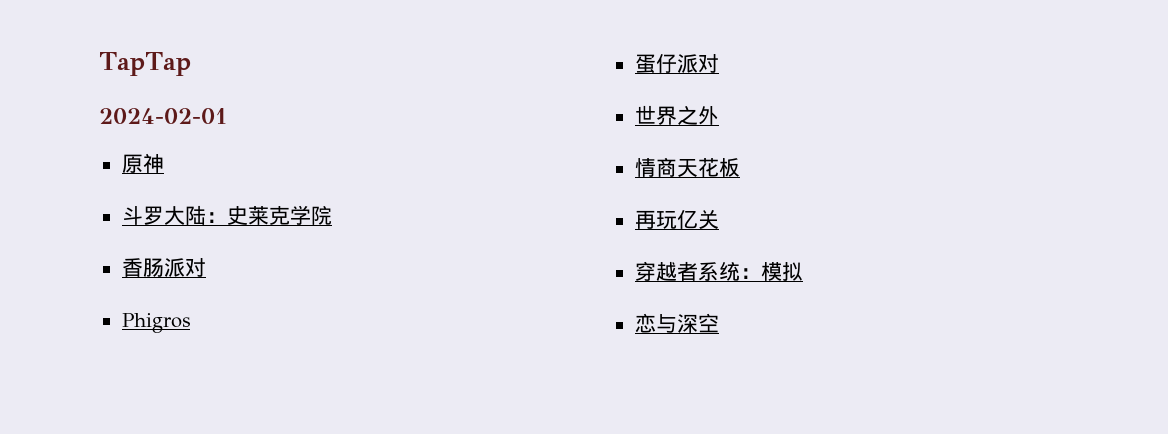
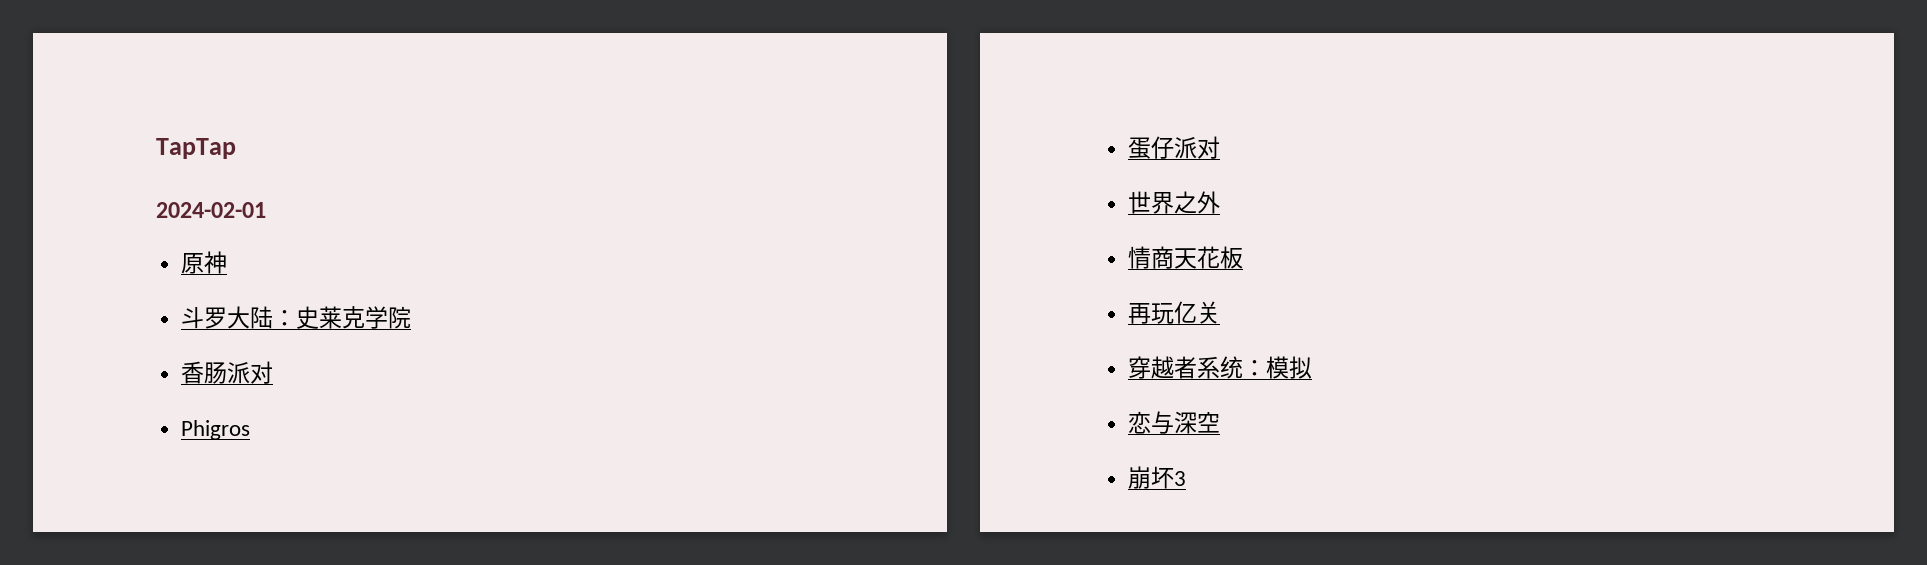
(719, 323) none -> [1128,466,1187,489] // 崩坏3

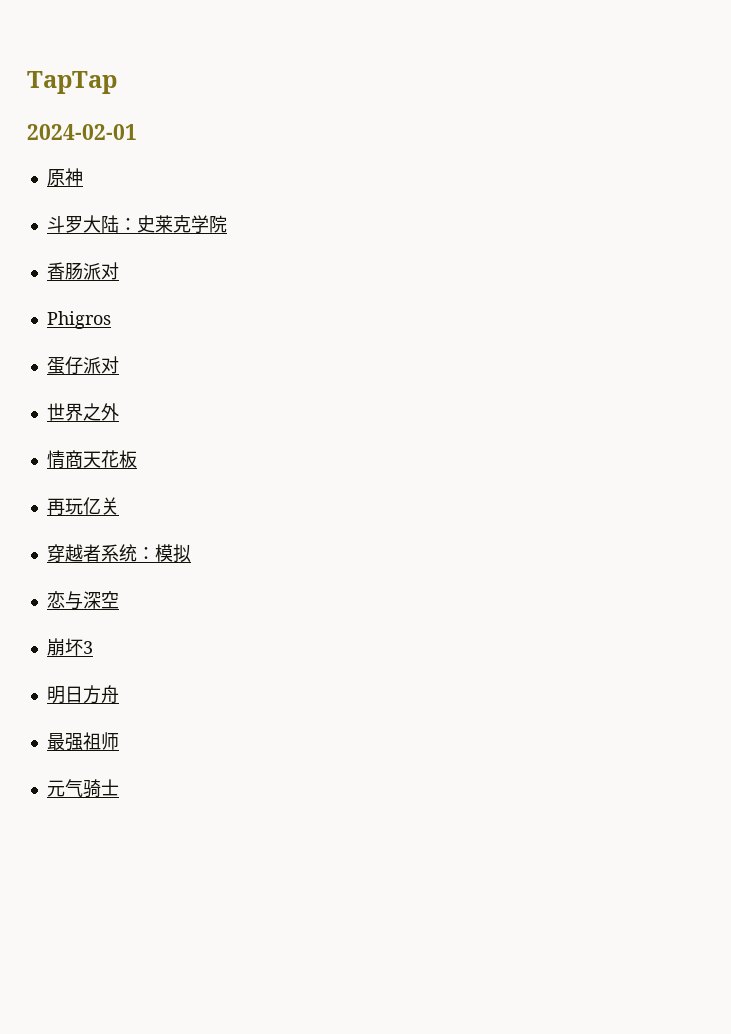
(1187, 478) none -> [46,685,119,704] [46,732,119,751] [46,779,119,798] // 明日方舟 // 最强祖师 // 元气骑士

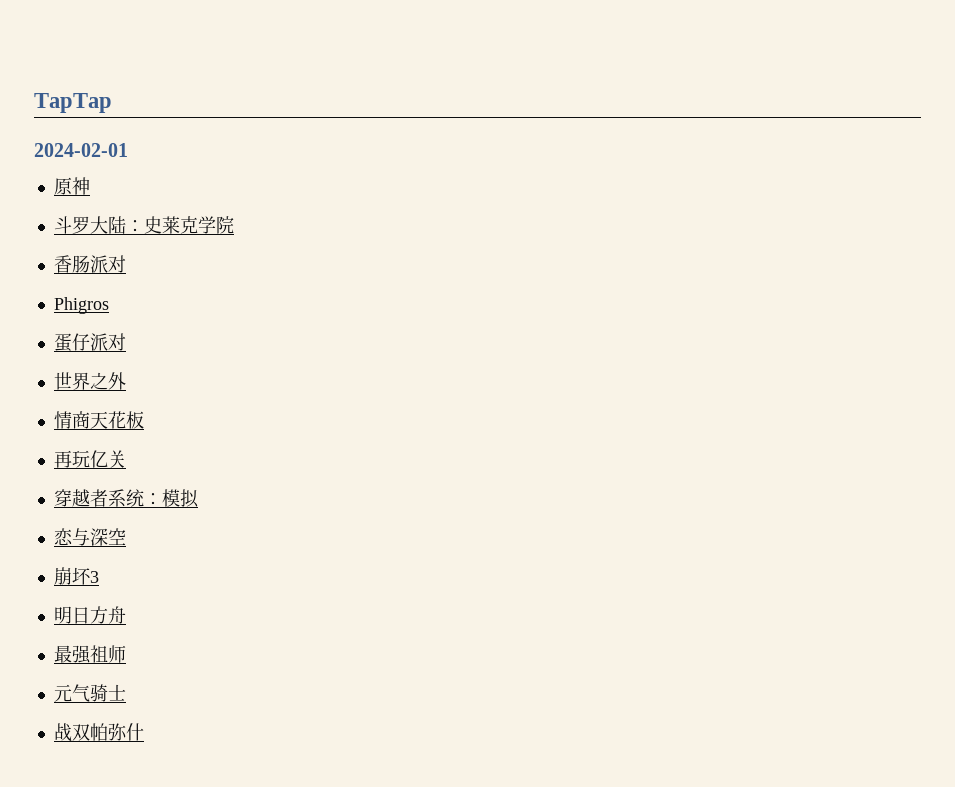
(119, 787) none -> [53,723,144,742] // 战双帕弥什

